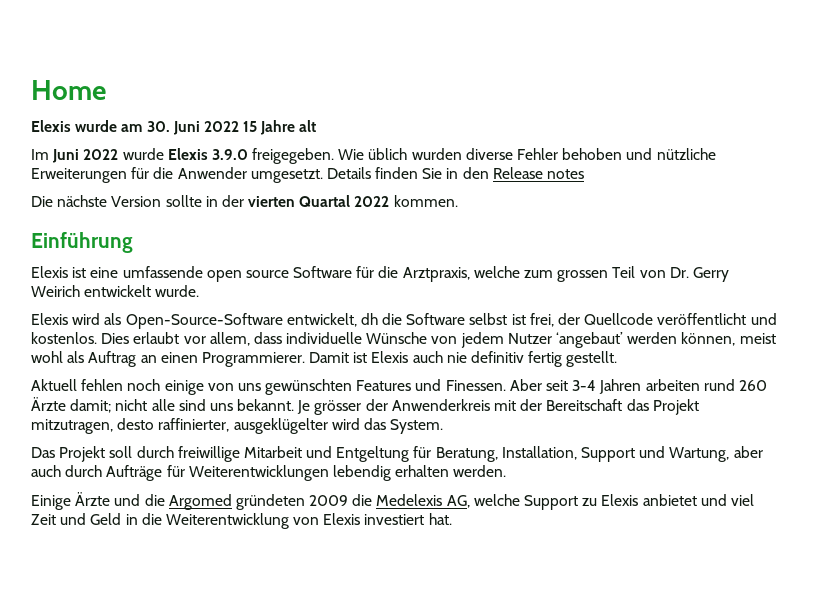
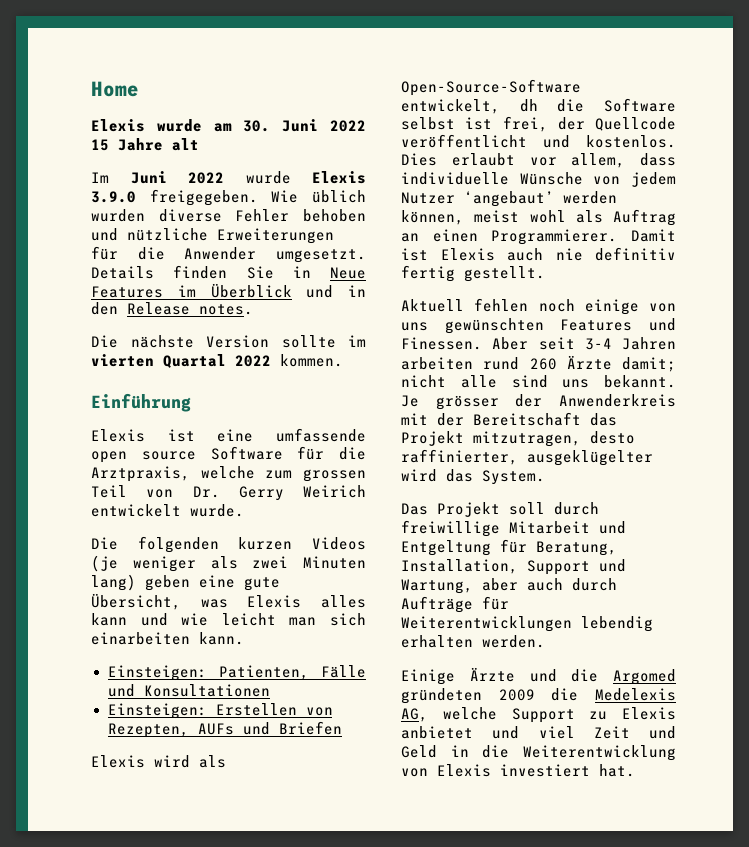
(459, 173) none -> [330,267,366,279] [91,283,366,298] Neue Features im Überblick und in
[547,169,585,179] notes -> [199,304,253,315] notes.
[205,195,244,207] in der -> [348,335,366,347] im
(200, 291) none -> [91,536,366,553] [91,555,366,572] [91,574,280,591] [91,593,366,610] [91,613,366,626] [91,632,244,645] [107,665,366,681] [107,684,270,697] [107,703,333,719] [107,721,342,738] // Die folgenden kurzen Videos (je weniger als zwei Minuten lang) geben eine gute Übersicht, was Elexis alles kann und wie leicht man sich einarbeiten kann. // Einsteigen: Patienten, Fälle und Konsultationen // Einsteigen: Erstellen von Rezepten, AUFs und Briefen

